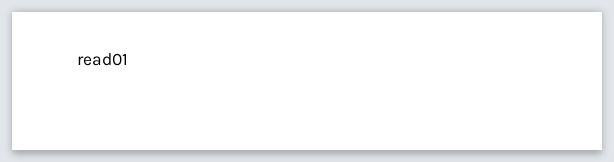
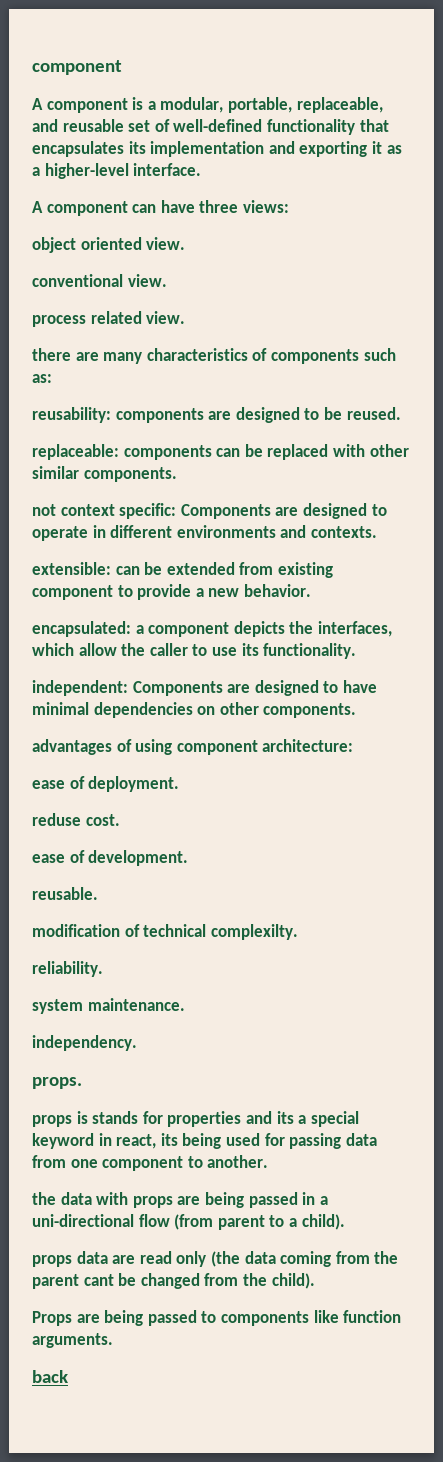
[77,53,128,66] read01 -> [32,60,122,75] [32,97,383,113] [32,119,389,135] [32,141,402,157] [32,163,202,179] [32,200,289,216] [32,237,186,253] [32,274,167,287] [32,311,186,327] [32,348,396,364] [32,374,52,383] [32,407,401,423] [32,444,409,460] [32,466,177,482] [32,503,387,519] [32,525,377,541] [32,562,333,578] [32,584,311,600] [32,621,392,637] [32,643,357,659] [32,680,377,696] [32,702,357,718] [32,739,354,755] [32,776,180,792] [32,813,120,826] [32,850,189,866] [32,887,98,900] [32,924,298,940] [32,961,103,977] [32,998,185,1014] [32,1035,137,1051] [32,1077,82,1089] [32,1111,359,1127] [32,1133,377,1149] [32,1155,269,1171] [32,1192,328,1208] [32,1214,345,1230] [32,1251,399,1267] [32,1273,315,1289] [32,1310,402,1326] [32,1333,113,1348] [32,1370,68,1383] component // A component is a modular, portable, replaceable, and reusable set of well-defined functionality that encapsulates its implementation and exporting it as a higher-level interface. // A component can have three views: // object oriented view. // conventional view. // process related view. // there are many characteristics of components such as: // reusability: components are designed to be reused. // replaceable: components can be replaced with other similar components. // not context specific: Components are designed to operate in different environments and contexts. // extensible: can be extended from existing component to provide a new behavior. // encapsulated: a component depicts the interfaces, which allow the caller to use its functionality. // independent: Components are designed to have minimal dependencies on other components. // advantages of using component architecture: // ease of deployment. // reduse cost. // ease of development. // reusable. // modification of technical complexilty. // reliability. // system maintenance. // independency. // props. // props is stands for properties and its a special keyword in react, its being used for passing data from one component to another. // the data with props are being passed in a uni-directional flow (from parent to a child). // props data are read only (the data coming from the parent cant be changed from the child). // Props are being passed to components like function arguments. // back

